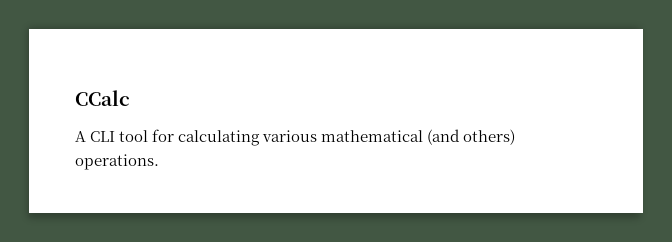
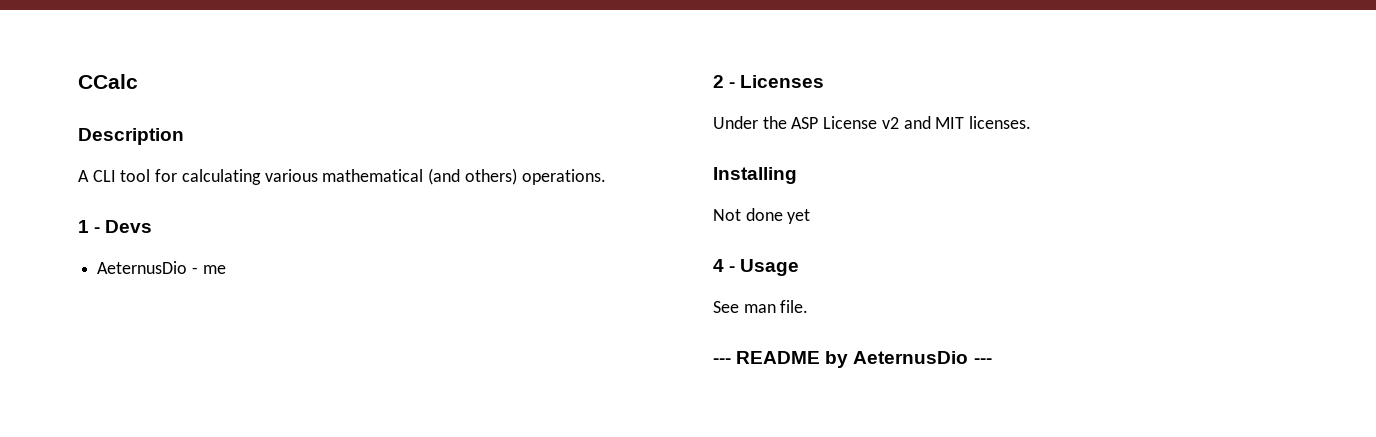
(130, 98) none -> [78,128,184,145] // Description
(159, 162) none -> [78,220,153,233] [97,261,226,274] [713,75,825,88] [713,116,1032,129] [713,167,797,184] [713,208,811,224] [713,259,800,276] [713,300,809,313] [713,351,992,368] // 1 - Devs // AeternusDio - me // 2 - Licenses // Under the ASP License v2 and MIT licenses. // Installing // Not done yet // 4 - Usage // See man file. // --- README by AeternusDio ---

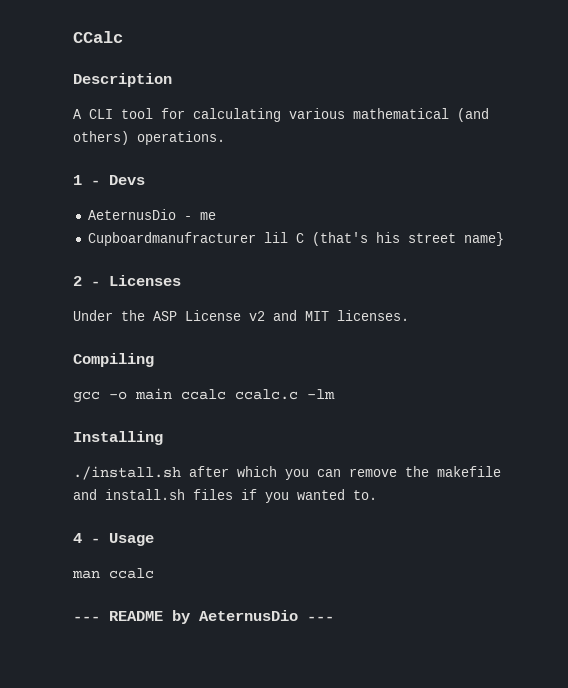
(226, 269) none -> [87,232,504,246] // Cupboardmanufracturer lil C (that's his street name}
[713,167,797,184] [713,208,811,224] Installing // Not done yet -> [73,353,154,367] [73,388,335,403] [73,431,163,445] [73,466,501,480] [73,489,377,503] Compiling // gcc -o main ccalc ccalc.c -lm // Installing // ./install.sh after which you can remove the makefile and install.sh files if you wanted to.
[713,300,809,313] See man file. -> [72,568,154,579] man ccalc

